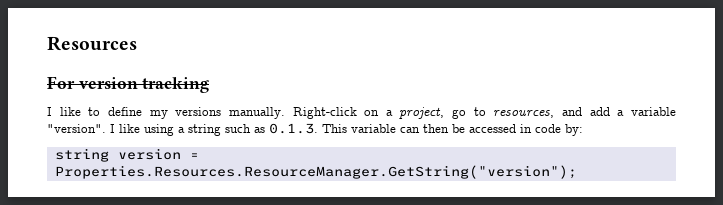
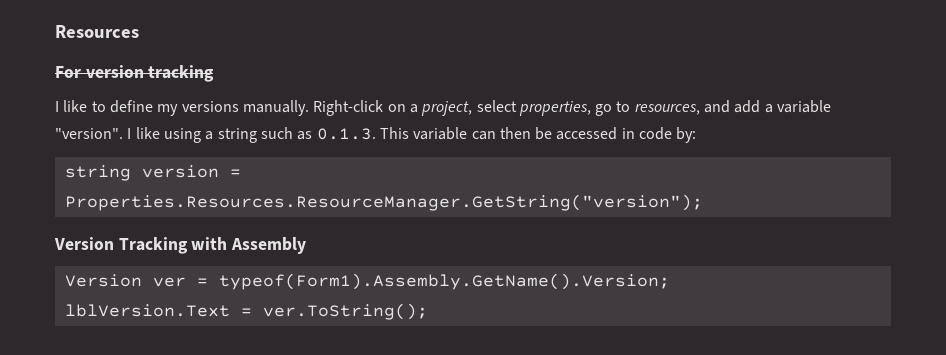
(445, 113) none -> [476,100,591,116] select properties,
(577, 172) none -> [54,237,307,254] [64,273,670,290] [64,303,428,320] // Version Tracking with Assembly // Version ver = typeof(Form1).Assembly.GetName().Version; // lblVersion.Text = ver.ToString();

